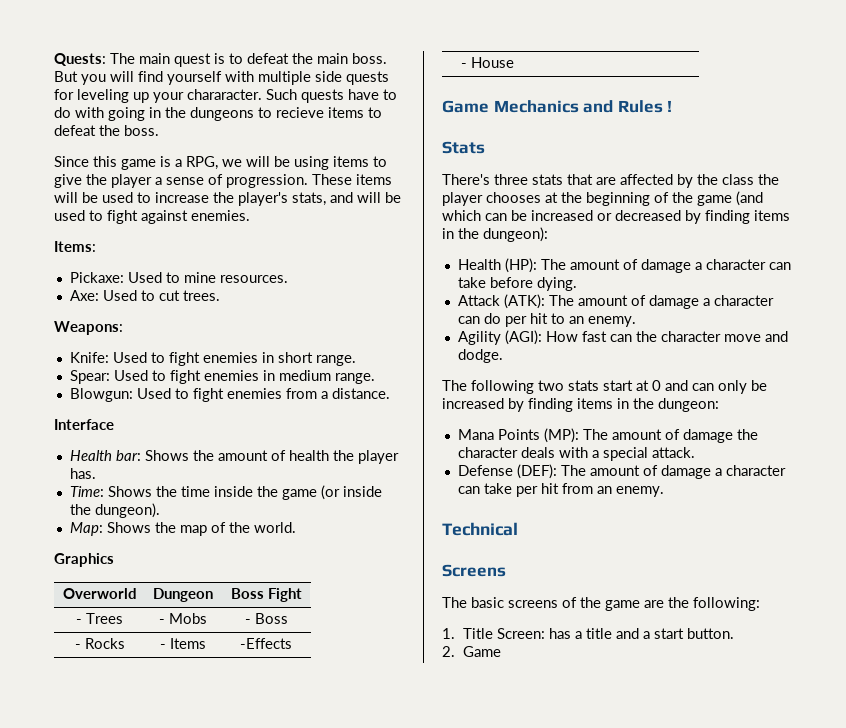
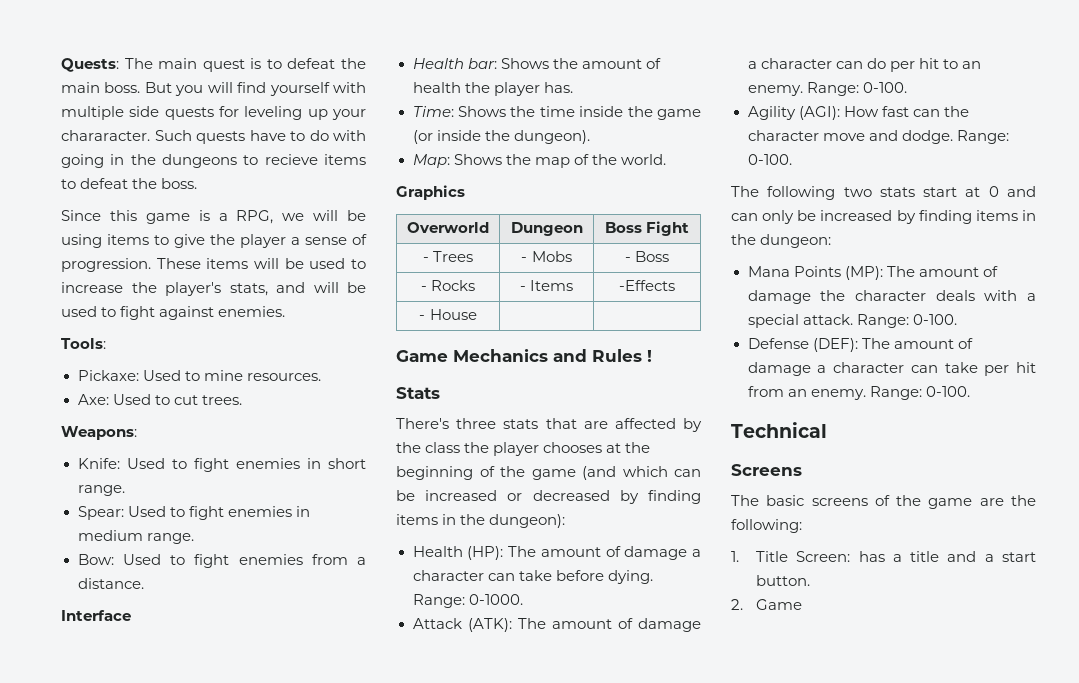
[54,241,96,252] Items: -> [61,338,106,349] Tools:
[69,388,133,402] Blowgun: -> [77,554,114,565] Bow:
(577, 284) none -> [412,594,523,608] Range: 0-1000.
(636, 321) none -> [806,82,907,96] Range: 0-100.
(503, 356) none -> [956,130,1009,144] [747,154,792,165] Range: 0-100.
(695, 452) none -> [856,314,957,328] Range: 0-100.
(664, 491) none -> [869,386,970,400] Range: 0-100.

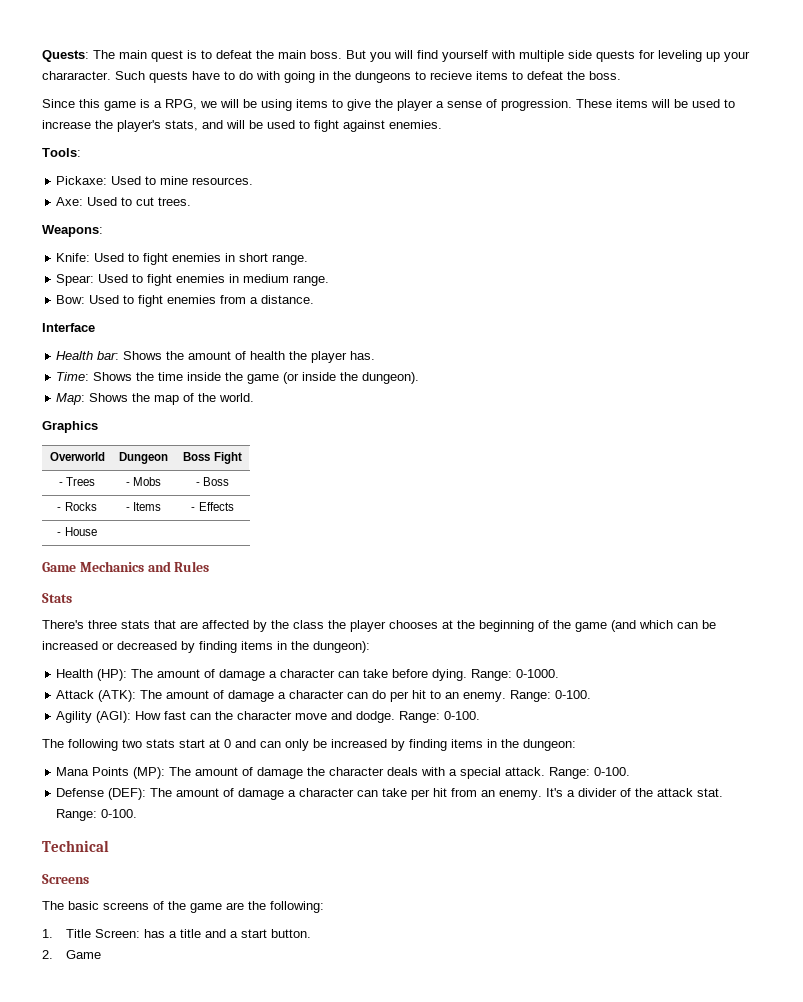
[619,280,675,291] -Effects -> [191,502,234,511] - Effects
[647,350,652,362] ! -> (210, 566) none
(866, 394) none -> [546,788,724,797] It's a divider of the attack stat.

